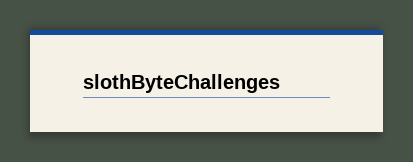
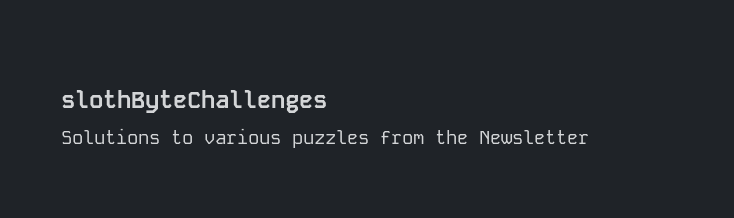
(280, 83) none -> [61,128,589,148] // Solutions to various puzzles from the Newsletter

